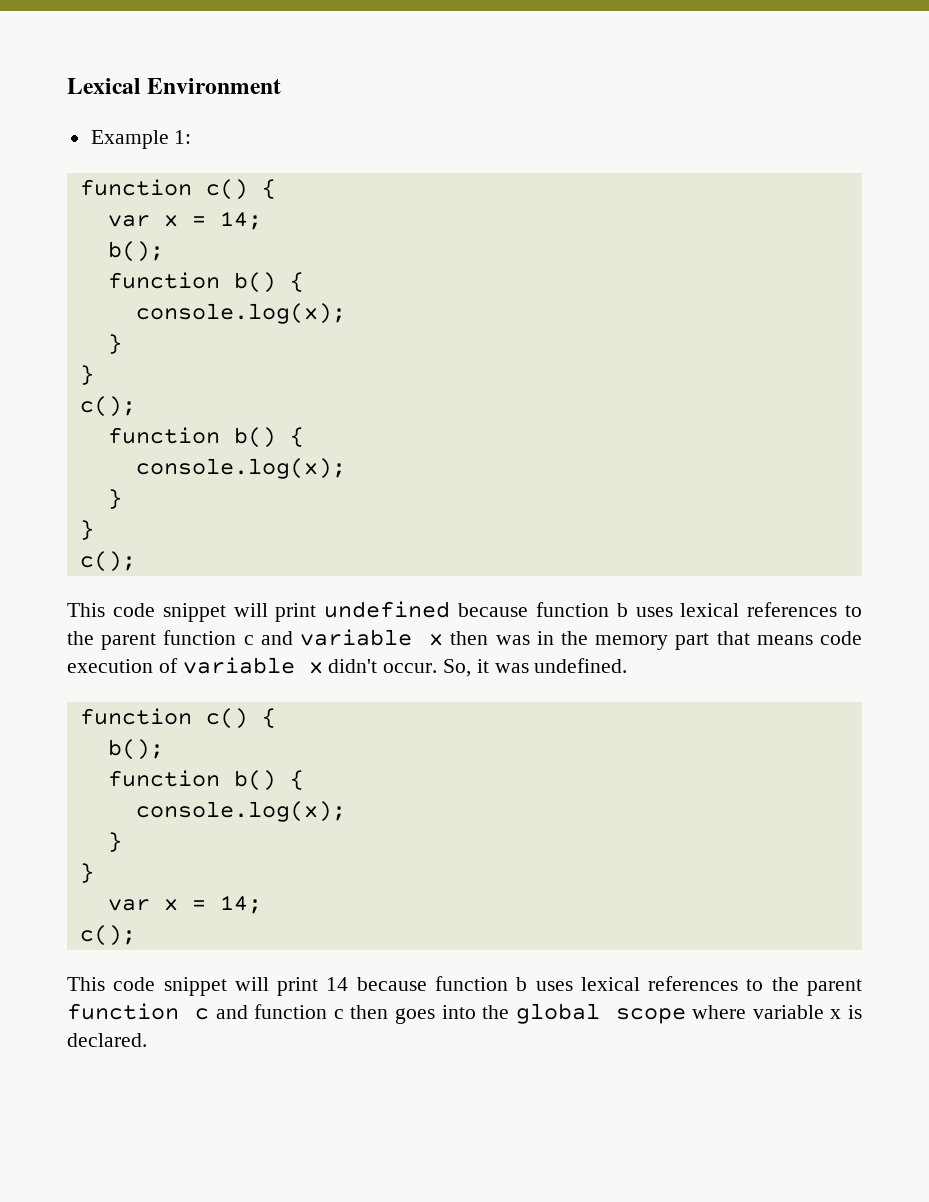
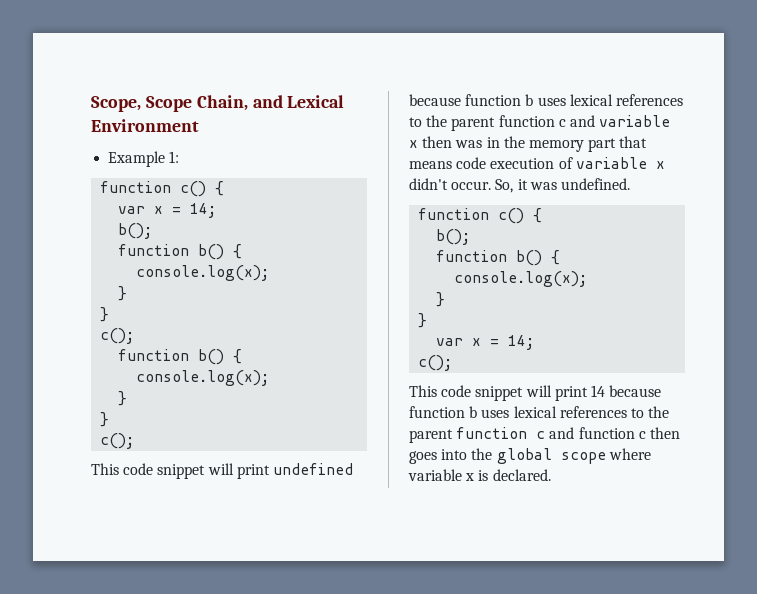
(67, 86) none -> [91,95,283,112] Scope, Scope Chain, and

